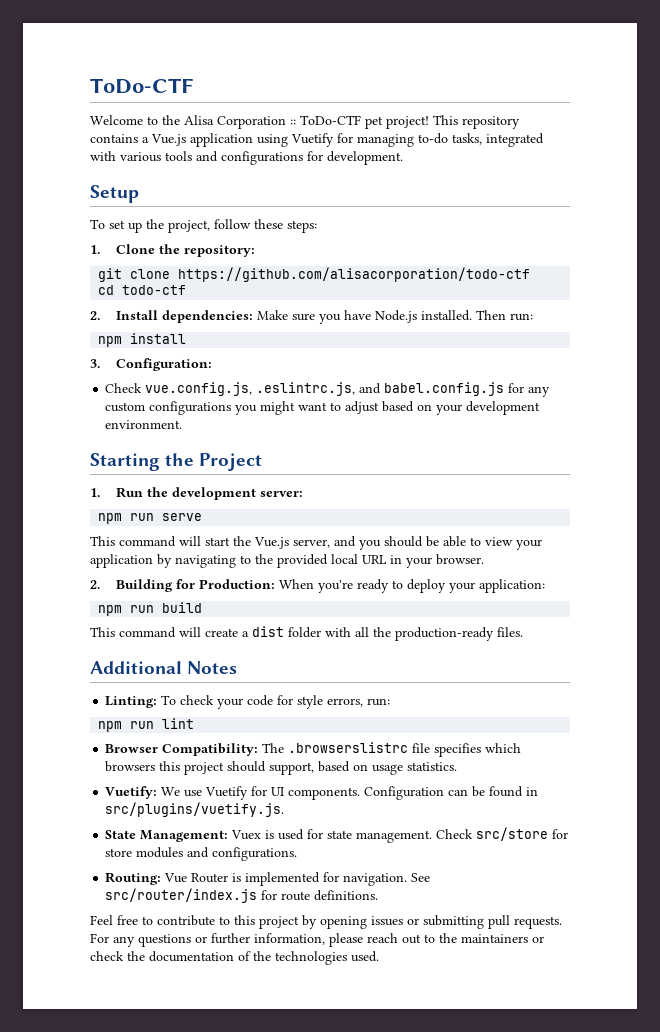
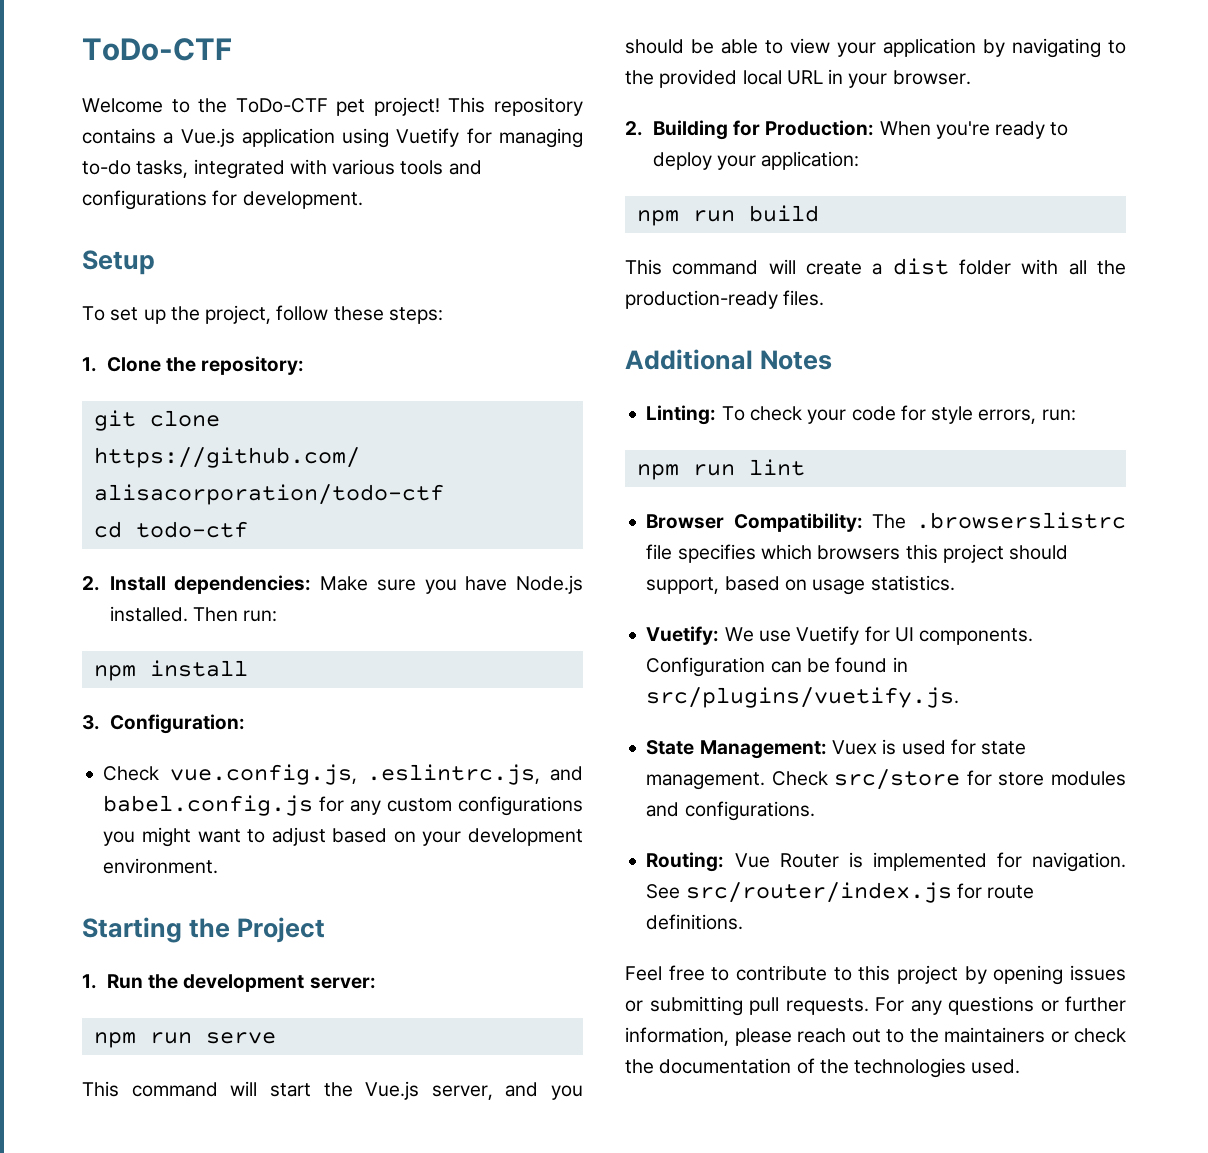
[184,115,296,129] Alisa Corporation :: -> (228, 105) none

